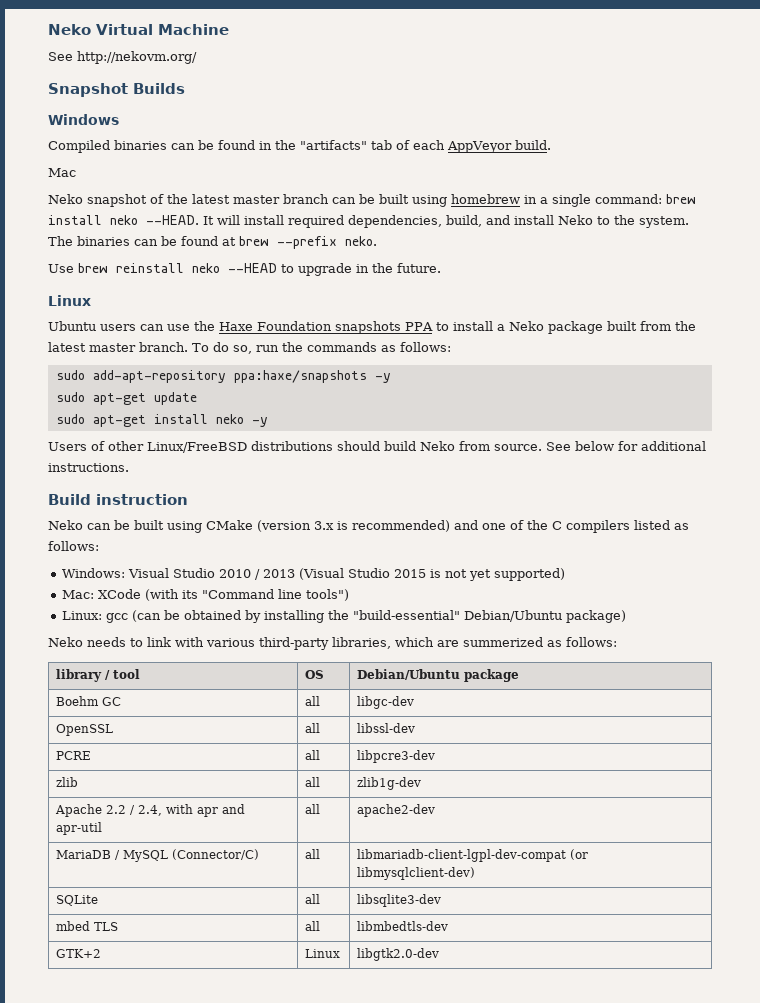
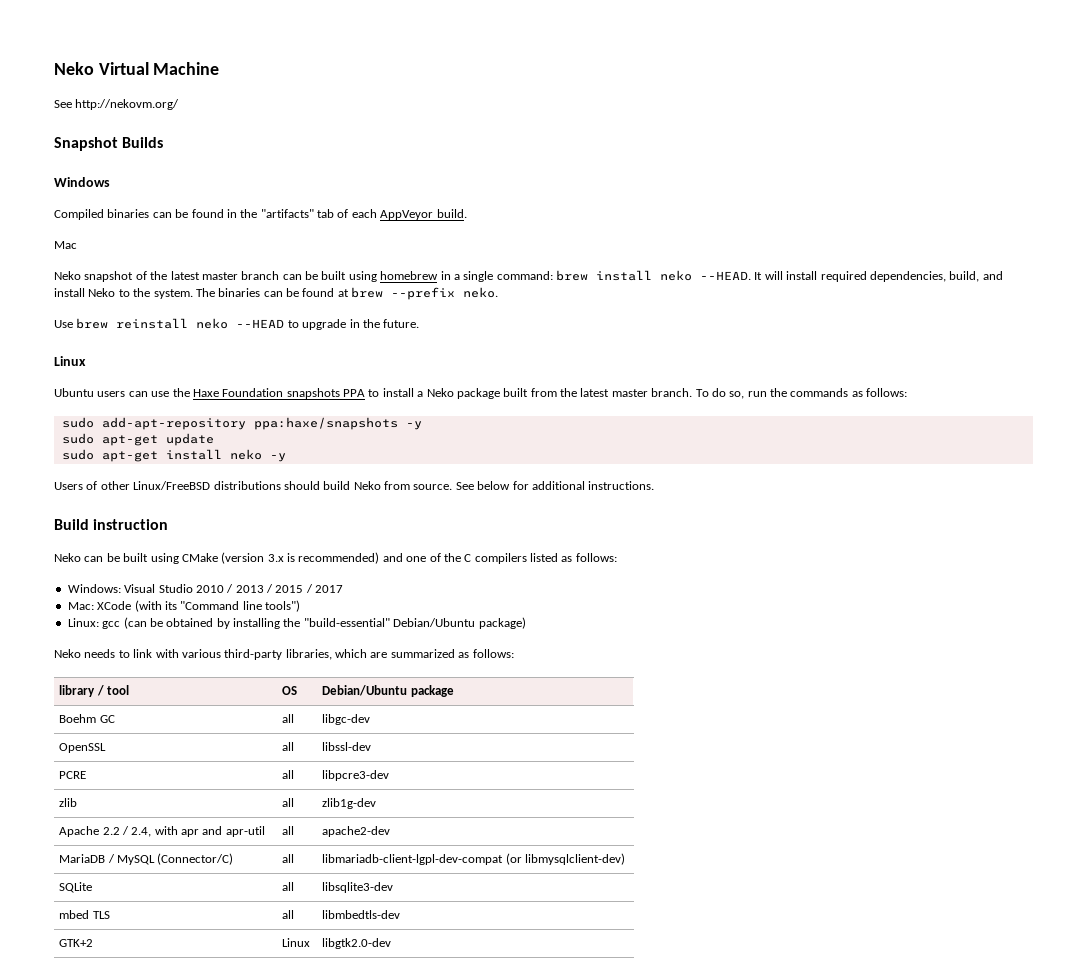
[299,568,566,581] (Visual Studio 2015 is not yet supported) -> [266,584,344,593] / 2015 / 2017
[463,637,543,647] summerized -> [390,649,455,658] summarized

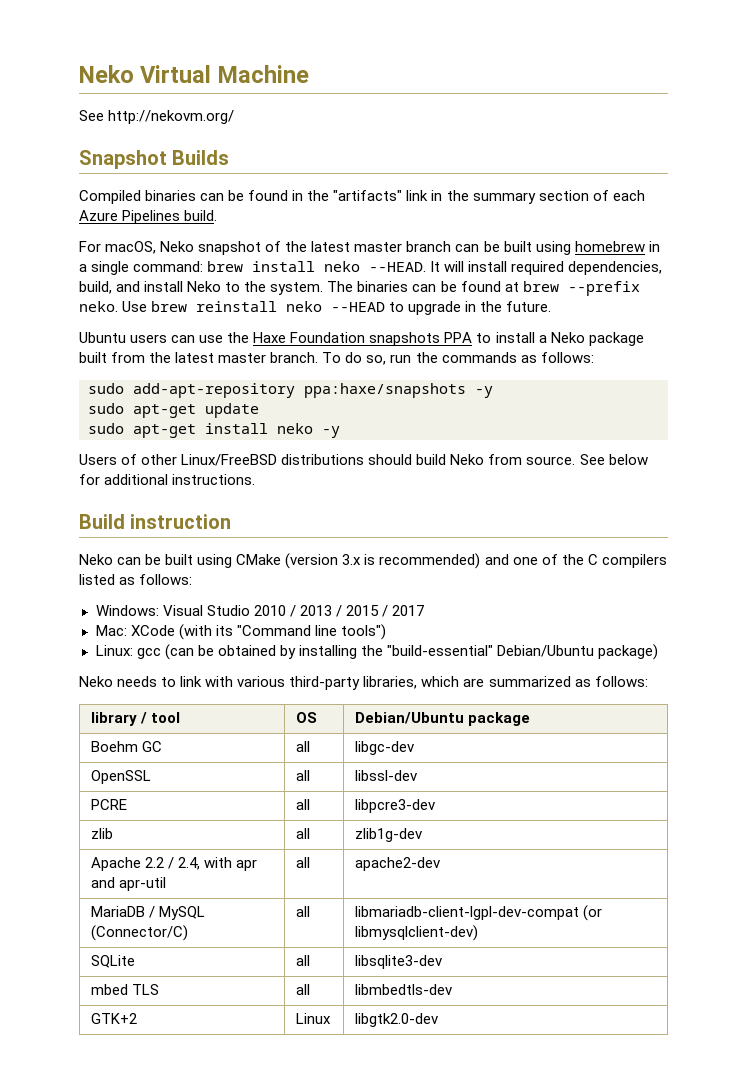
[54,177,110,187] // Windows -> (230, 157) none
[317,209,434,220] tab of each AppVeyor -> [406,190,645,204] [79,210,181,224] link in the summary section of each Azure Pipelines
[54,241,77,249] Mac // -> [79,241,157,254] For macOS,
(499, 292) // -> (118, 306) none
[54,356,86,366] // Linux -> (552, 306) none

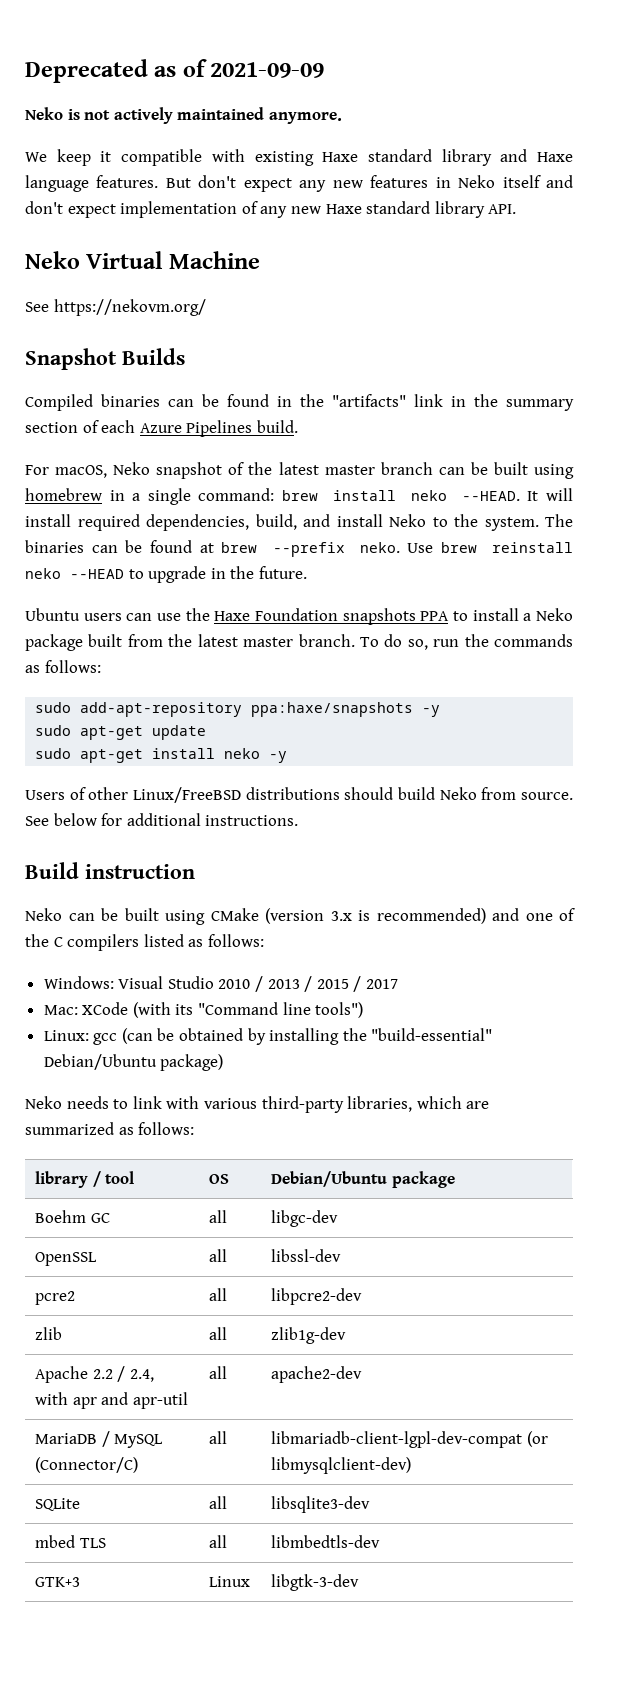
(79, 74) none -> [25,59,325,83] [25,107,342,124] [25,149,573,166] [25,175,573,192] [25,201,517,218] Deprecated as of 2021-09-09 // Neko is not actively maintained anymore. // We keep it compatible with existing Haxe standard library and Haxe language features. But don't expect any new features in Neko itself and don't expect implementation of any new Haxe standard library API. //
[108,110,235,124] http://nekovm.org/ -> [53,299,206,316] https://nekovm.org/
[90,799,127,810] [295,799,310,810] [354,799,435,813] PCRE | all | libpcre3-dev -> [35,1291,76,1305] [209,1288,228,1301] [271,1288,363,1305] pcre2 | all | libpcre2-dev
[90,1013,137,1024] GTK+2 -> [35,1577,81,1587] GTK+3
[354,1013,438,1027] libgtk2.0-dev -> [271,1574,360,1591] libgtk-3-dev

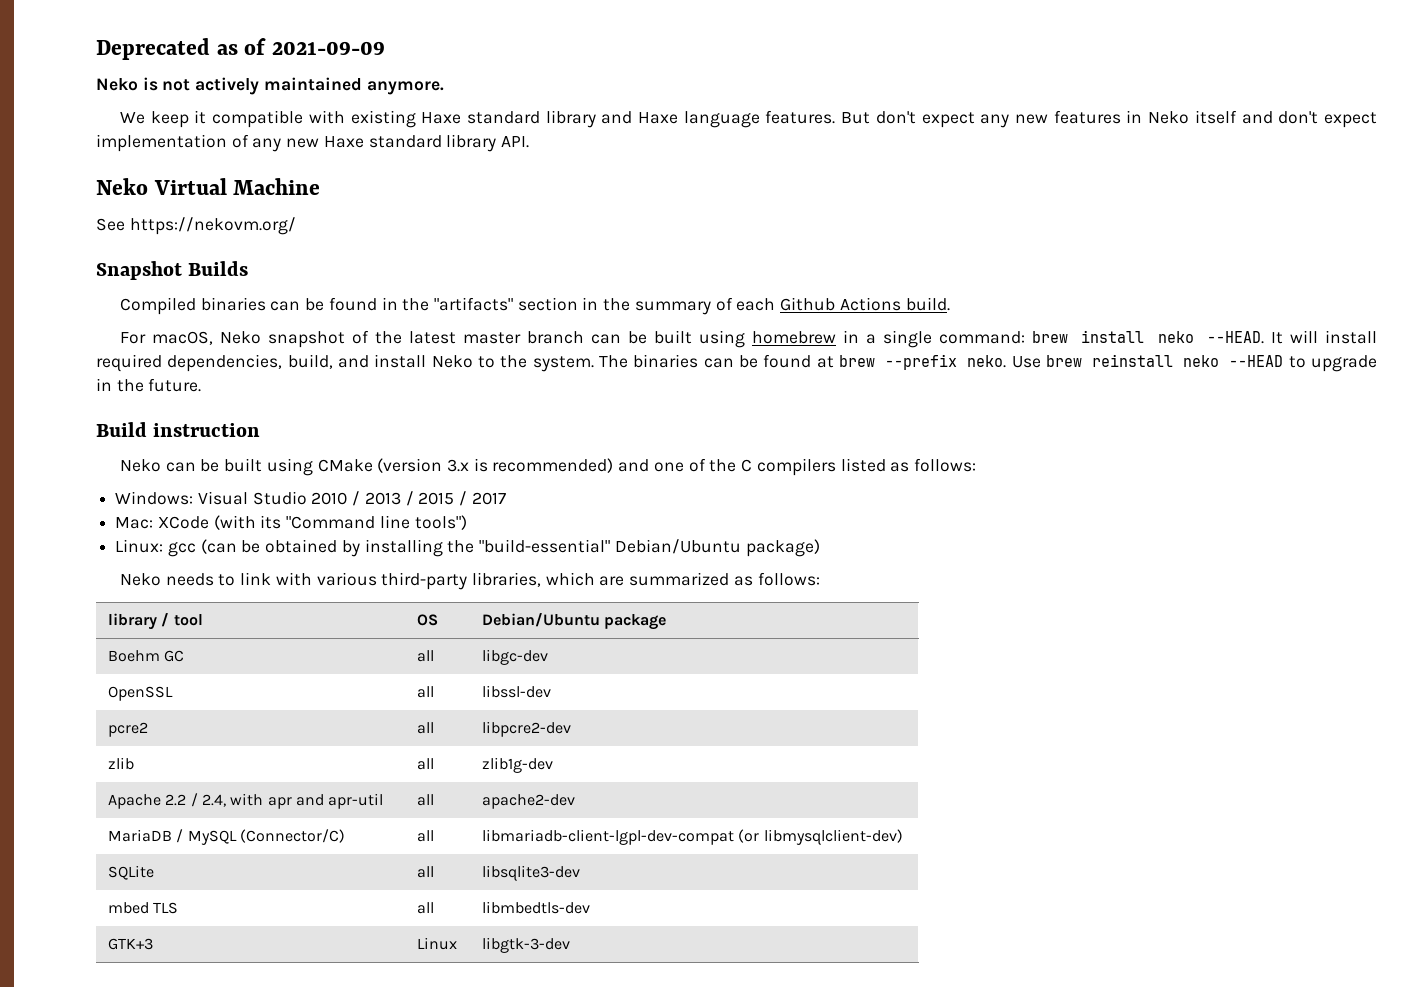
[414,394,443,407] link -> [517,297,578,311] section
[25,422,78,433] section -> (711, 308) none
[139,420,253,437] Azure Pipelines -> [780,297,901,311] Github Actions
[25,608,573,625] [25,634,573,651] [25,660,101,673] [35,702,441,717] [35,725,207,740] [35,748,288,763] [25,787,573,803] [25,813,299,826] // Ubuntu users can use the Haxe Foundation snapshots PPA to install a Neko package built from the latest master branch. To do so, run the commands as follows: // sudo add-apt-repository ppa:haxe/snapshots -y // sudo apt-get update // sudo apt-get install neko -y // Users of other Linux/FreeBSD distributions should build Neko from source. See below for additional instructions. -> (202, 385) none

